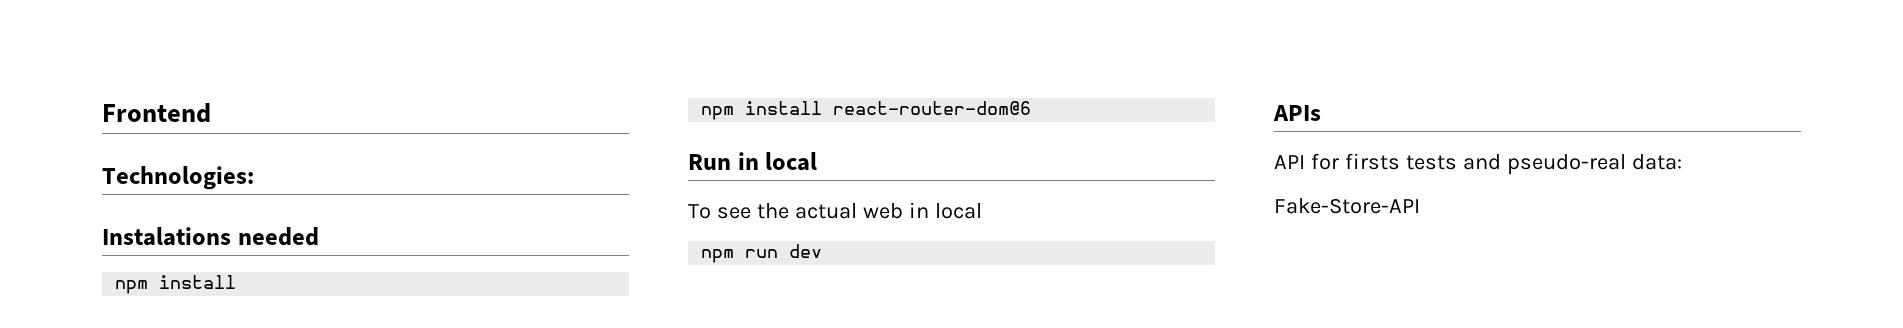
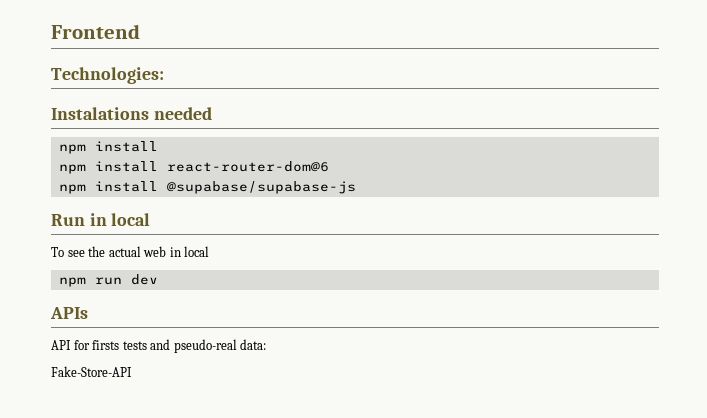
(1032, 108) none -> [58,181,356,194] // npm install @supabase/supabase-js

